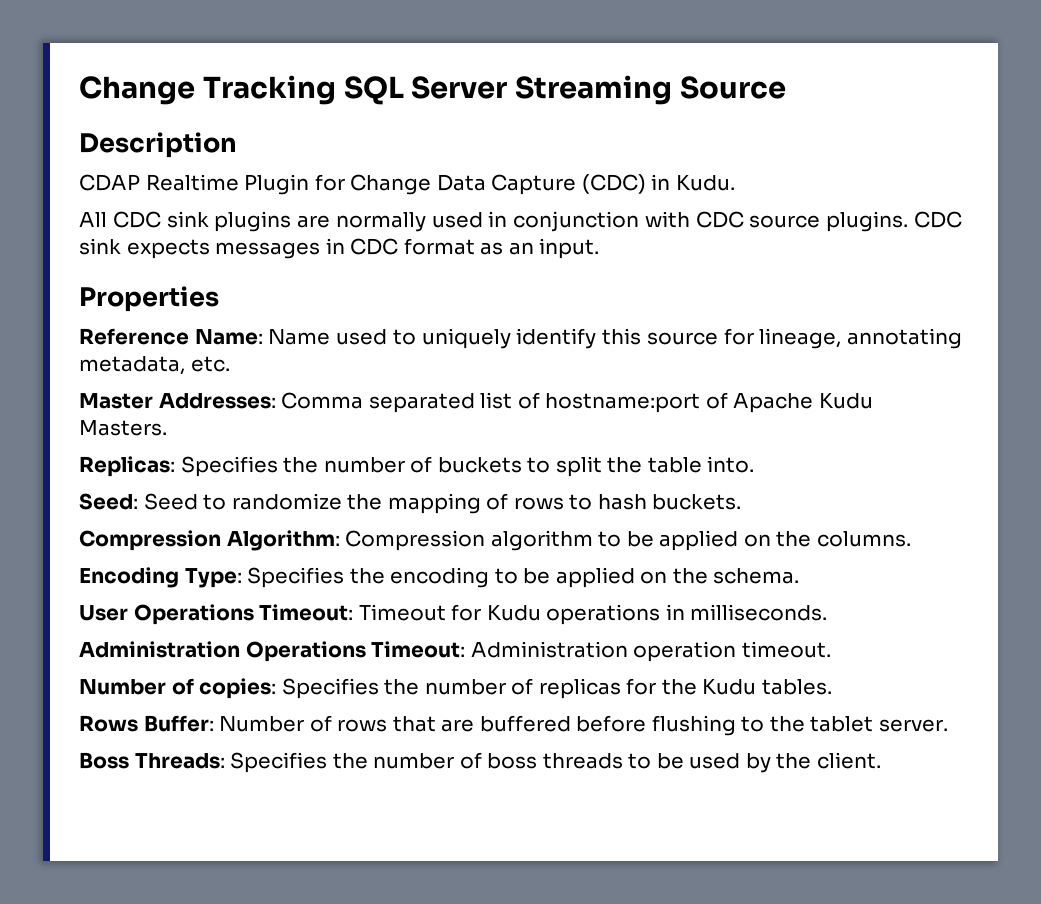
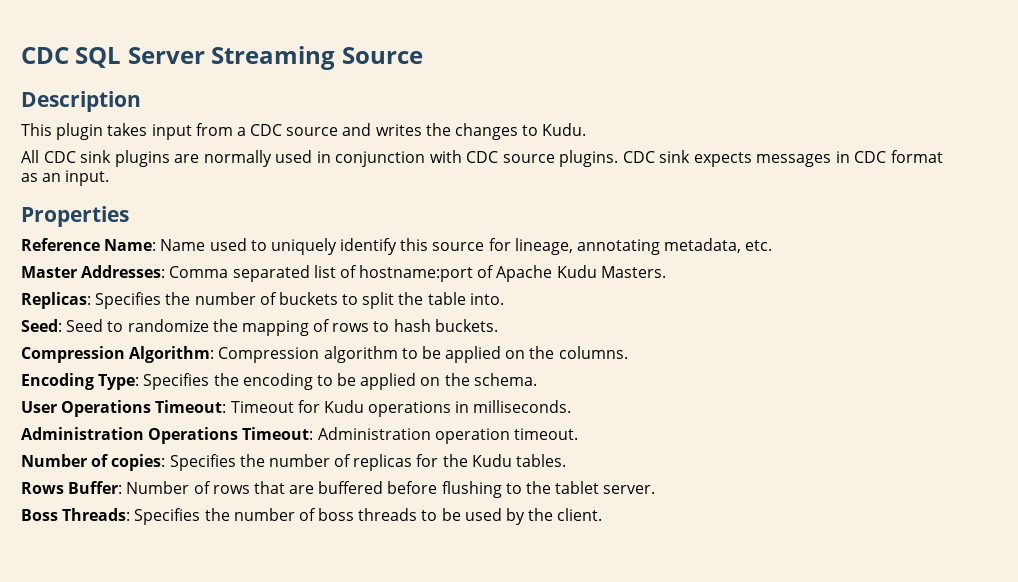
[79,75,336,105] Change Tracking -> [21,47,69,64] CDC
[79,174,671,195] CDAP Realtime Plugin for Change Data Capture (CDC) in -> [21,123,539,140] This plugin takes input from a CDC source and writes the changes to

